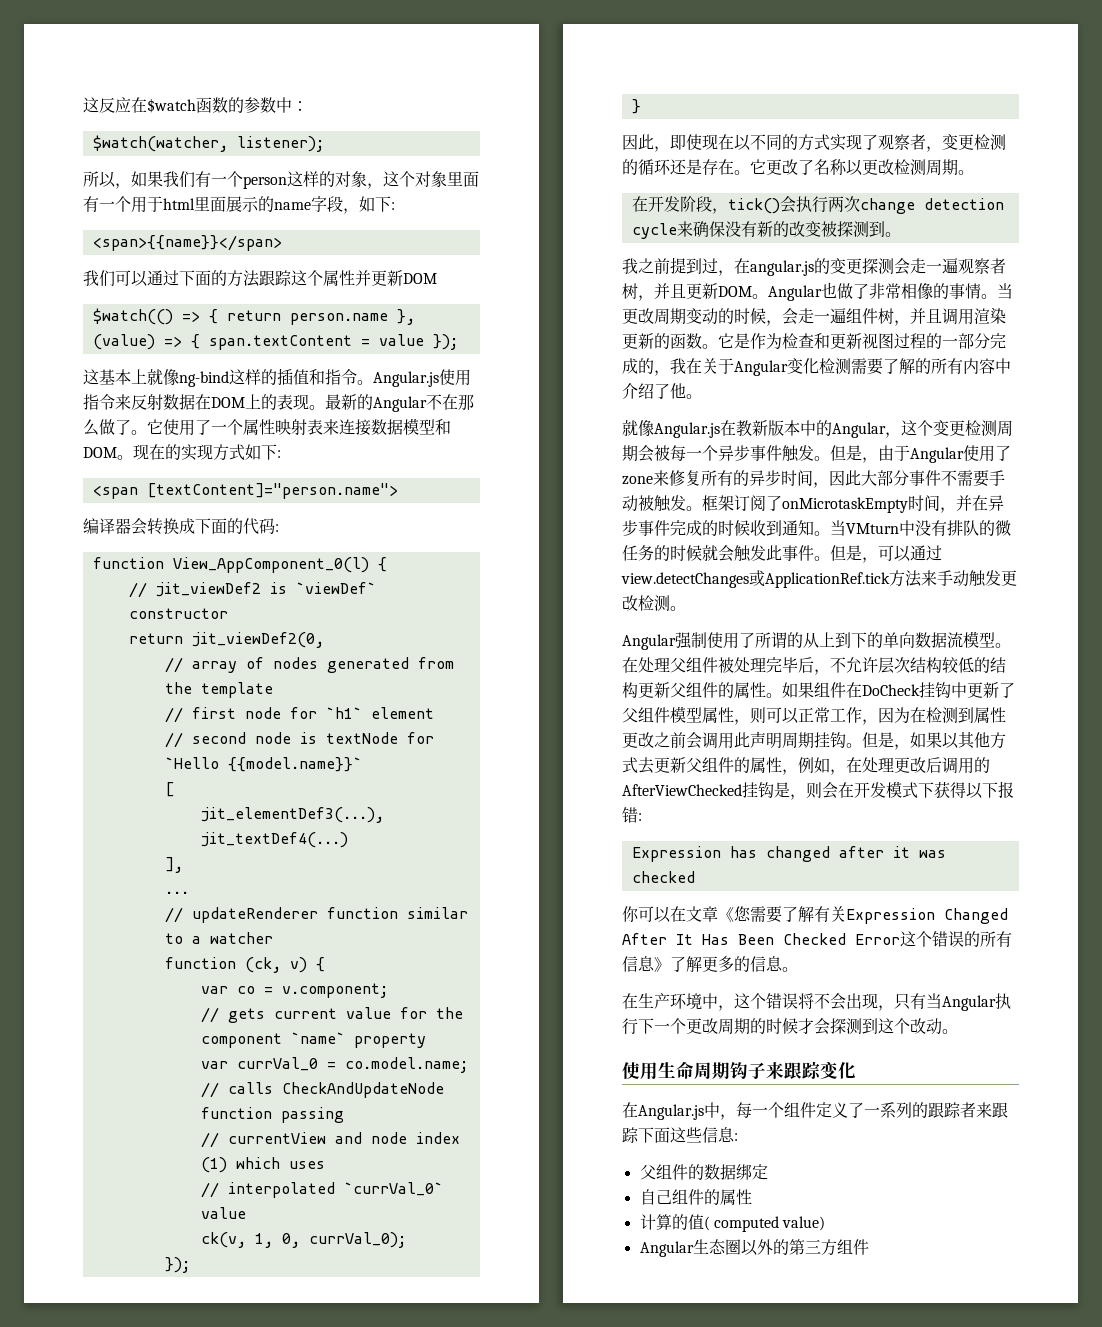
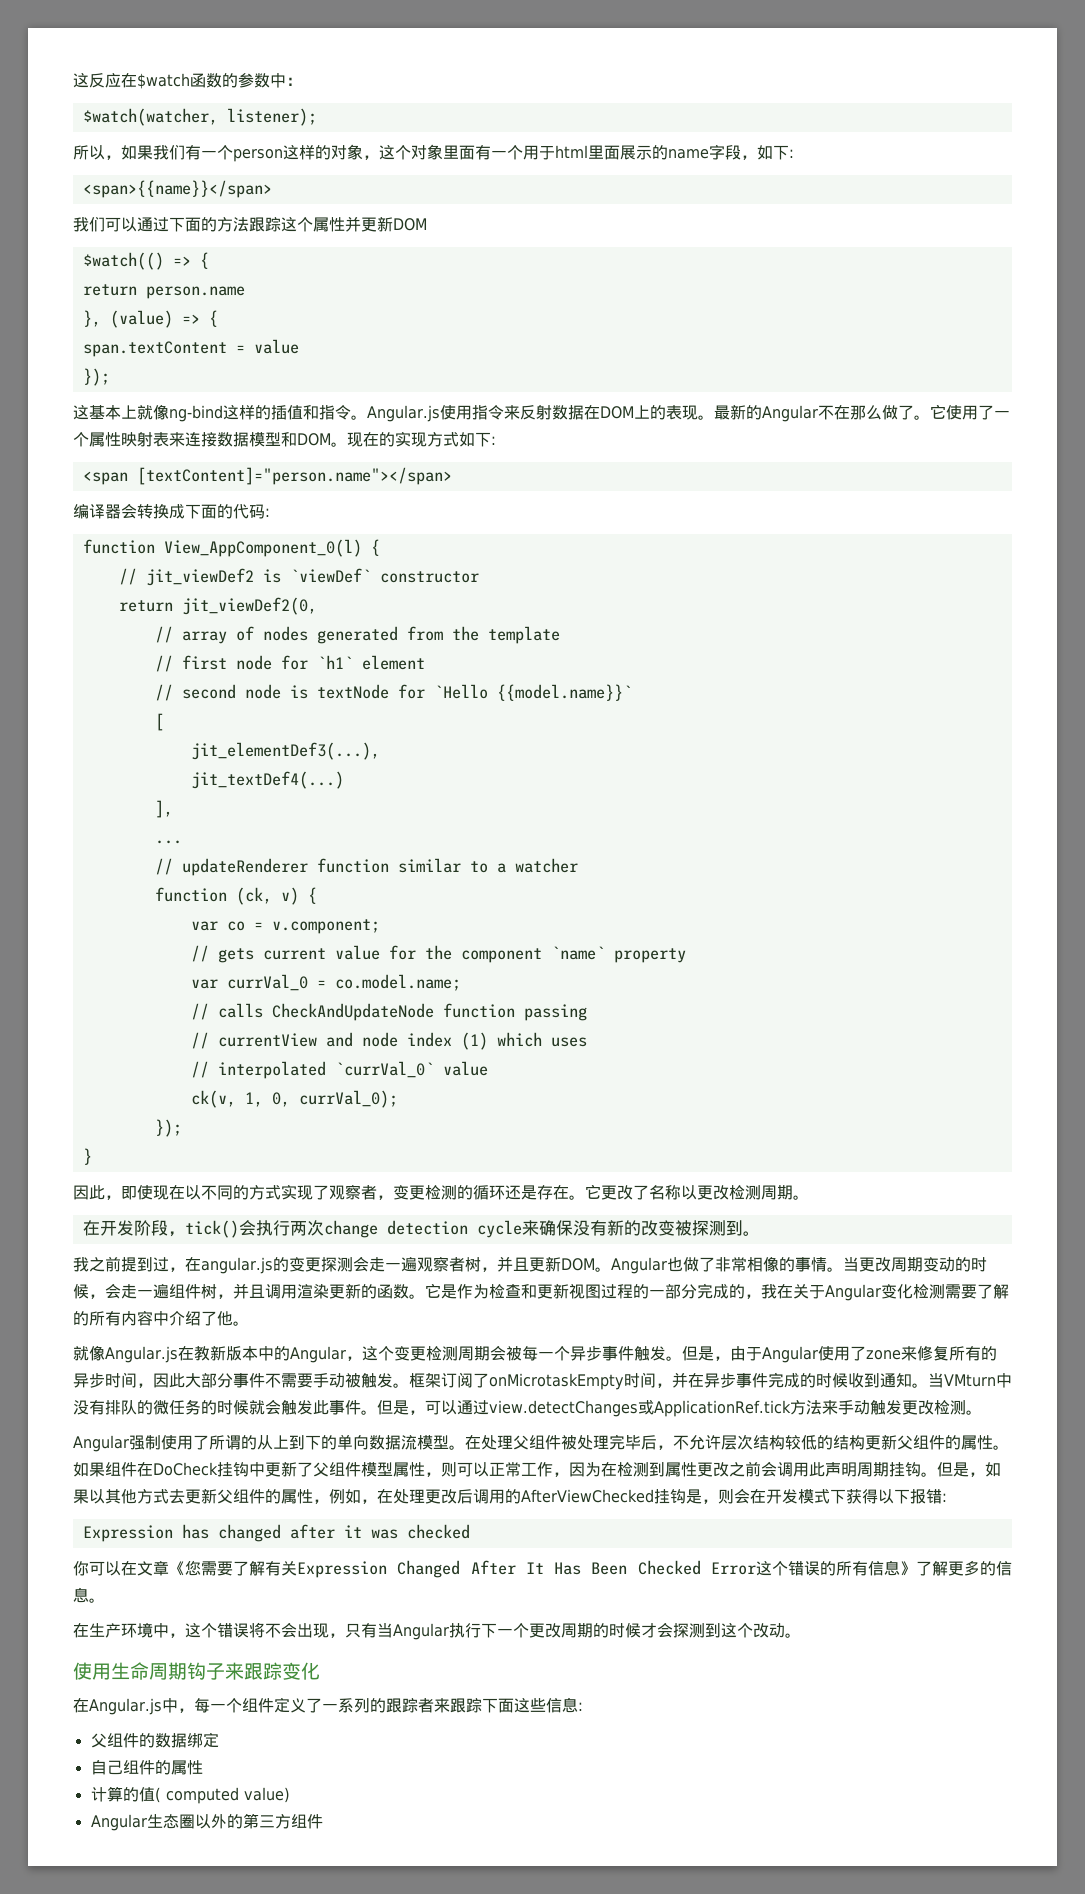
(218, 316) none -> (209, 260) //
(388, 319) none -> (245, 292) //
(200, 341) none -> (218, 318) //
(424, 340) none -> (299, 346) //
[146,483,398,499] [textContent]="person.name"> -> [136,467,452,485] [textContent]="person.name"></span>

